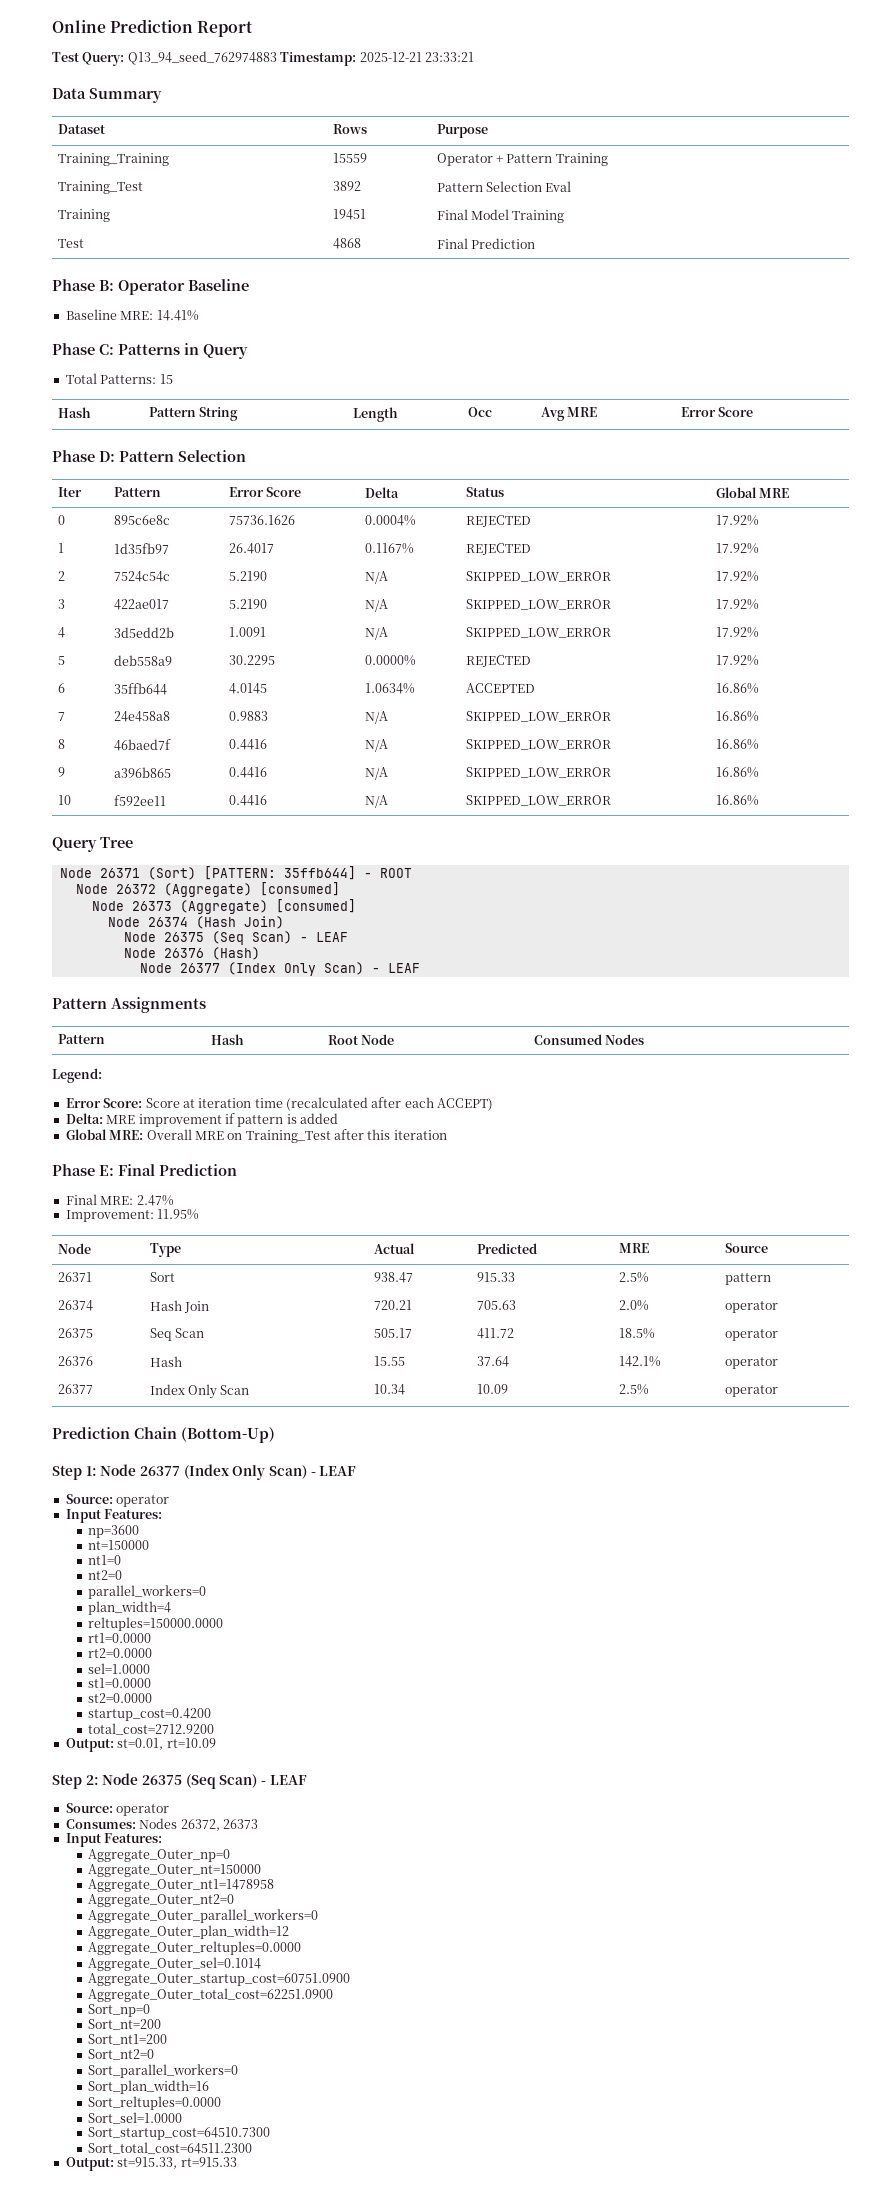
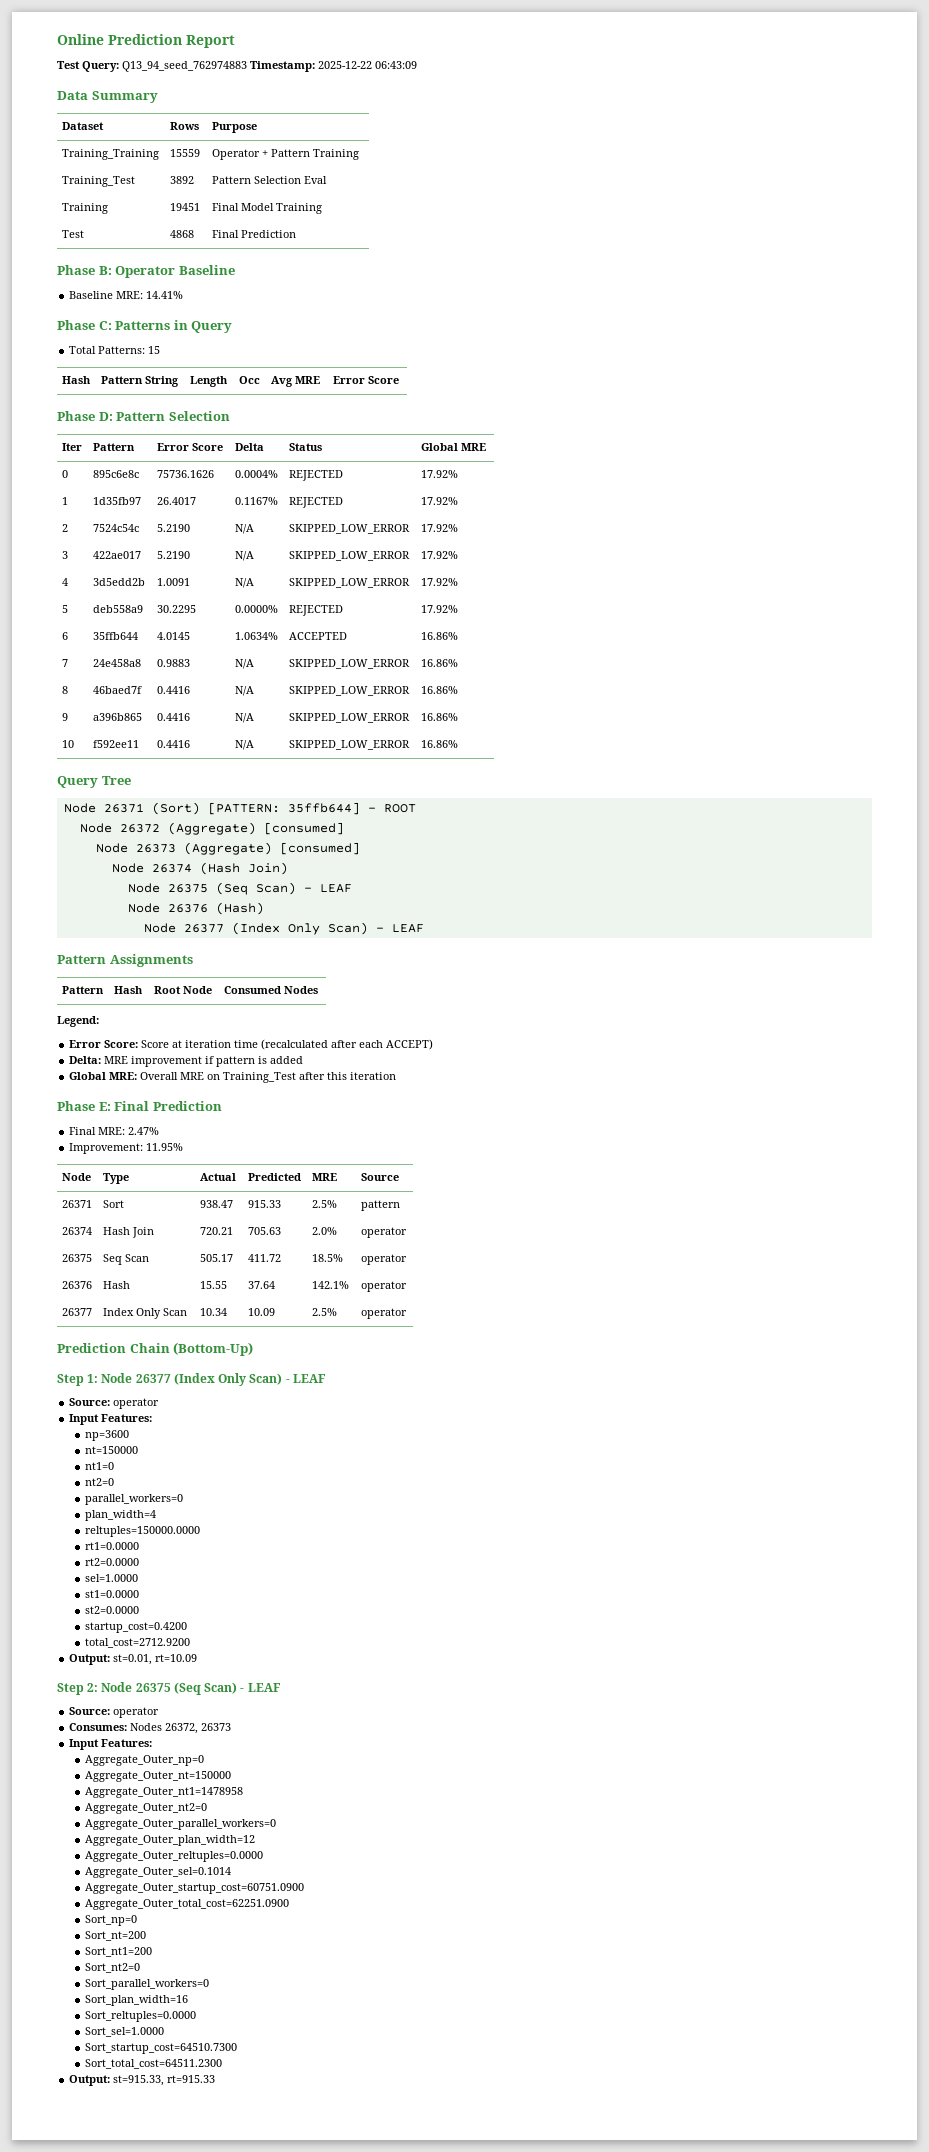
[359,52,474,62] 2025-12-21 23:33:21 -> [318,61,417,69] 2025-12-22 06:43:09

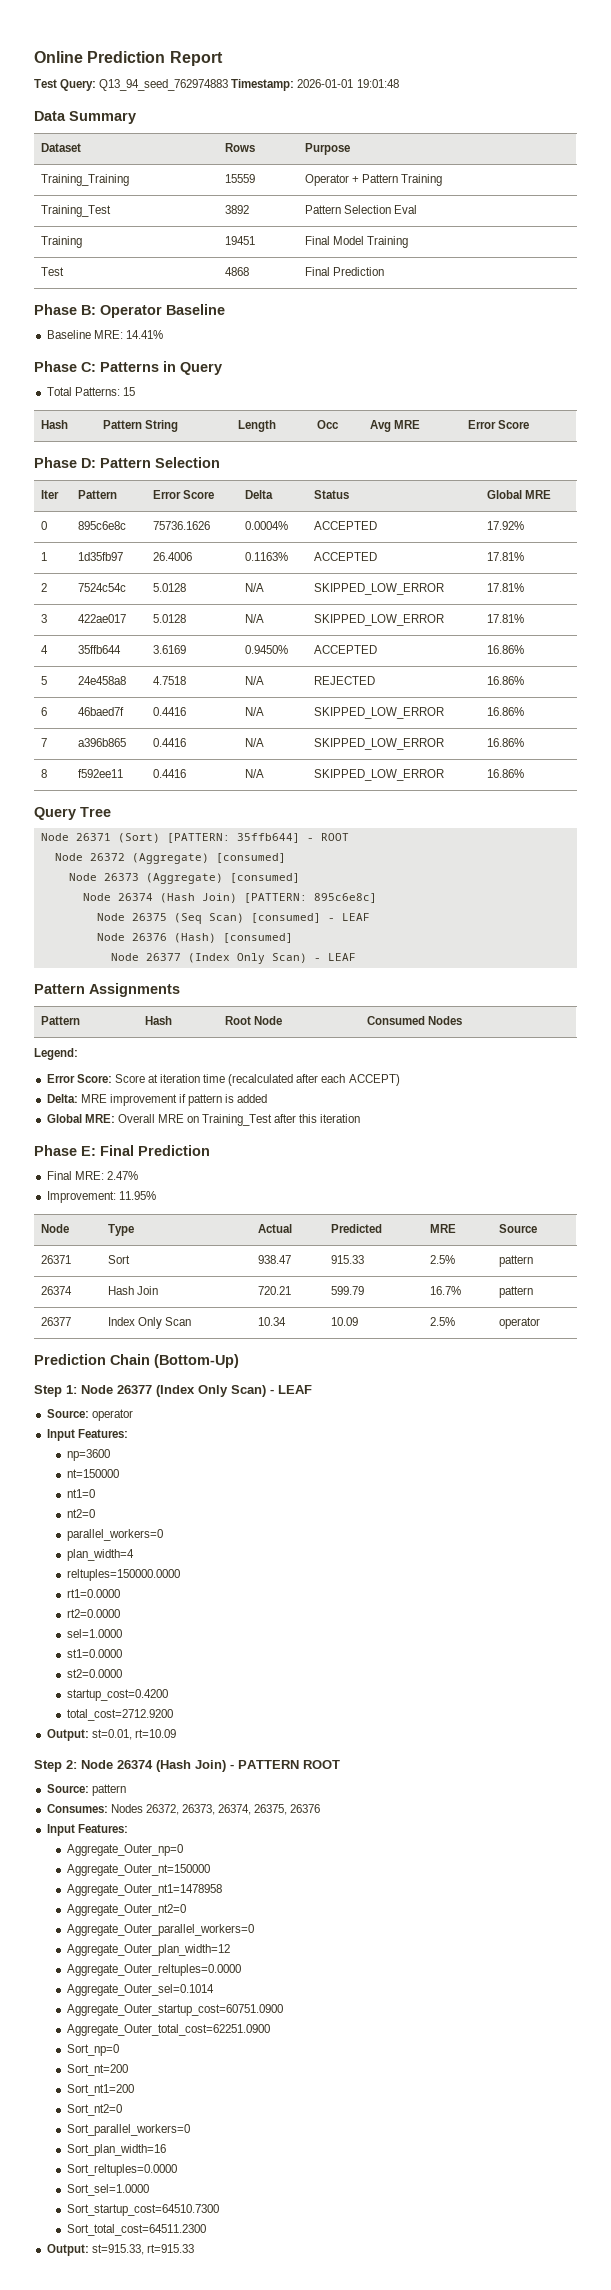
[318,61,417,69] 2025-12-22 06:43:09 -> [297,79,399,88] 2026-01-01 19:01:48
[289,470,344,481] REJECTED -> [313,521,377,530] ACCEPTED
[157,497,197,505] [235,497,279,505] [289,497,344,508] [421,497,459,505] 26.4017 | 0.1167% | REJECTED | 17.92% -> [152,552,192,561] [244,552,288,561] [313,552,377,561] [486,552,524,561] 26.4006 | 0.1163% | ACCEPTED | 17.81%
[157,524,191,532] [235,524,255,534] [289,524,411,534] [421,524,459,532] 5.2190 | N/A | SKIPPED_LOW_ERROR | 17.92% -> [152,583,186,592] [244,583,264,592] [313,583,444,595] [486,583,524,592] 5.0128 | N/A | SKIPPED_LOW_ERROR | 17.81%
[157,551,191,559] [235,551,255,561] [289,551,411,561] [421,551,459,559] 5.2190 | N/A | SKIPPED_LOW_ERROR | 17.92% -> [152,614,186,623] [244,614,264,623] [313,614,444,626] [486,614,524,623] 5.0128 | N/A | SKIPPED_LOW_ERROR | 17.81%
[93,578,146,586] [157,578,191,586] [235,578,255,588] [289,578,411,588] [421,578,459,586] [62,605,69,613] [93,605,144,613] [157,605,197,613] [235,605,279,613] [289,605,344,616] [421,605,459,613] [62,632,69,640] | 3d5edd2b | 1.0091 | N/A | SKIPPED_LOW_ERROR | 17.92% // 5 | deb558a9 | 30.2295 | 0.0000% | REJECTED | 17.92% // 6 -> (48, 649) none
[157,632,191,640] [235,632,279,640] 4.0145 | 1.0634% -> [152,645,186,654] [244,645,288,654] 3.6169 | 0.9450%
[62,659,69,667] 7 -> [40,676,47,685] 5
[157,659,191,667] [235,659,255,669] [289,659,411,669] [421,659,459,667] [62,686,69,694] 0.9883 | N/A | SKIPPED_LOW_ERROR | 16.86% // 8 -> [152,676,186,685] [244,676,264,685] [313,676,375,685] [486,676,524,685] [40,707,47,716] 4.7518 | N/A | REJECTED | 16.86% // 6
[62,713,69,721] 9 -> [40,738,47,747] 7
[62,740,75,748] 10 -> [40,769,47,778] 8
[127,882,296,895] // Node 26375 (Seq Scan) -> [243,893,377,903] [96,913,321,924] [PATTERN: 895c6e8c] // Node 26375 (Seq Scan) [consumed]
(264, 908) none -> [222,933,293,943] [consumed]
[248,1227,282,1235] [312,1227,338,1235] [361,1227,408,1238] [62,1254,93,1262] [103,1254,150,1265] [200,1254,234,1262] [248,1254,282,1262] [312,1254,344,1262] [361,1254,408,1265] [62,1281,93,1289] [103,1281,131,1289] [200,1281,228,1289] [248,1281,276,1289] [312,1281,350,1289] [361,1281,408,1292] 705.63 | 2.0% | operator // 26375 | Seq Scan | 505.17 | 411.72 | 18.5% | operator // 26376 | Hash | 15.55 | 37.64 | 142.1% | operator -> [330,1286,364,1295] [429,1286,461,1295] [498,1286,533,1298] 599.79 | 16.7% | pattern
[135,1682,281,1695] [69,1707,160,1718] 26375 (Seq Scan) - LEAF // Source: operator -> [117,1760,340,1772] [46,1784,126,1796] 26374 (Hash Join) - PATTERN ROOT // Source: pattern
[201,1723,232,1731] 26373 -> [181,1804,321,1815] 26373, 26374, 26375, 26376

